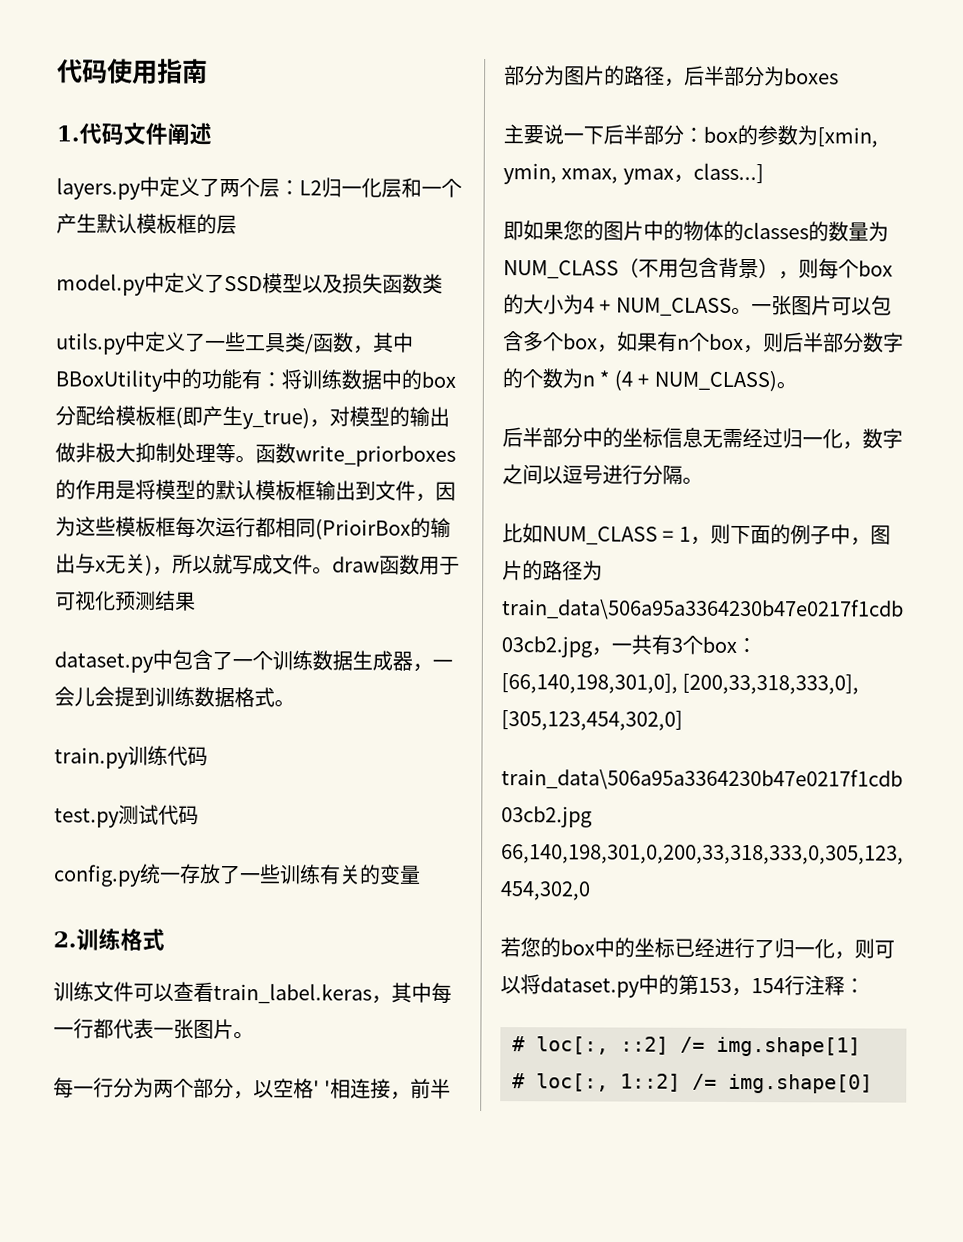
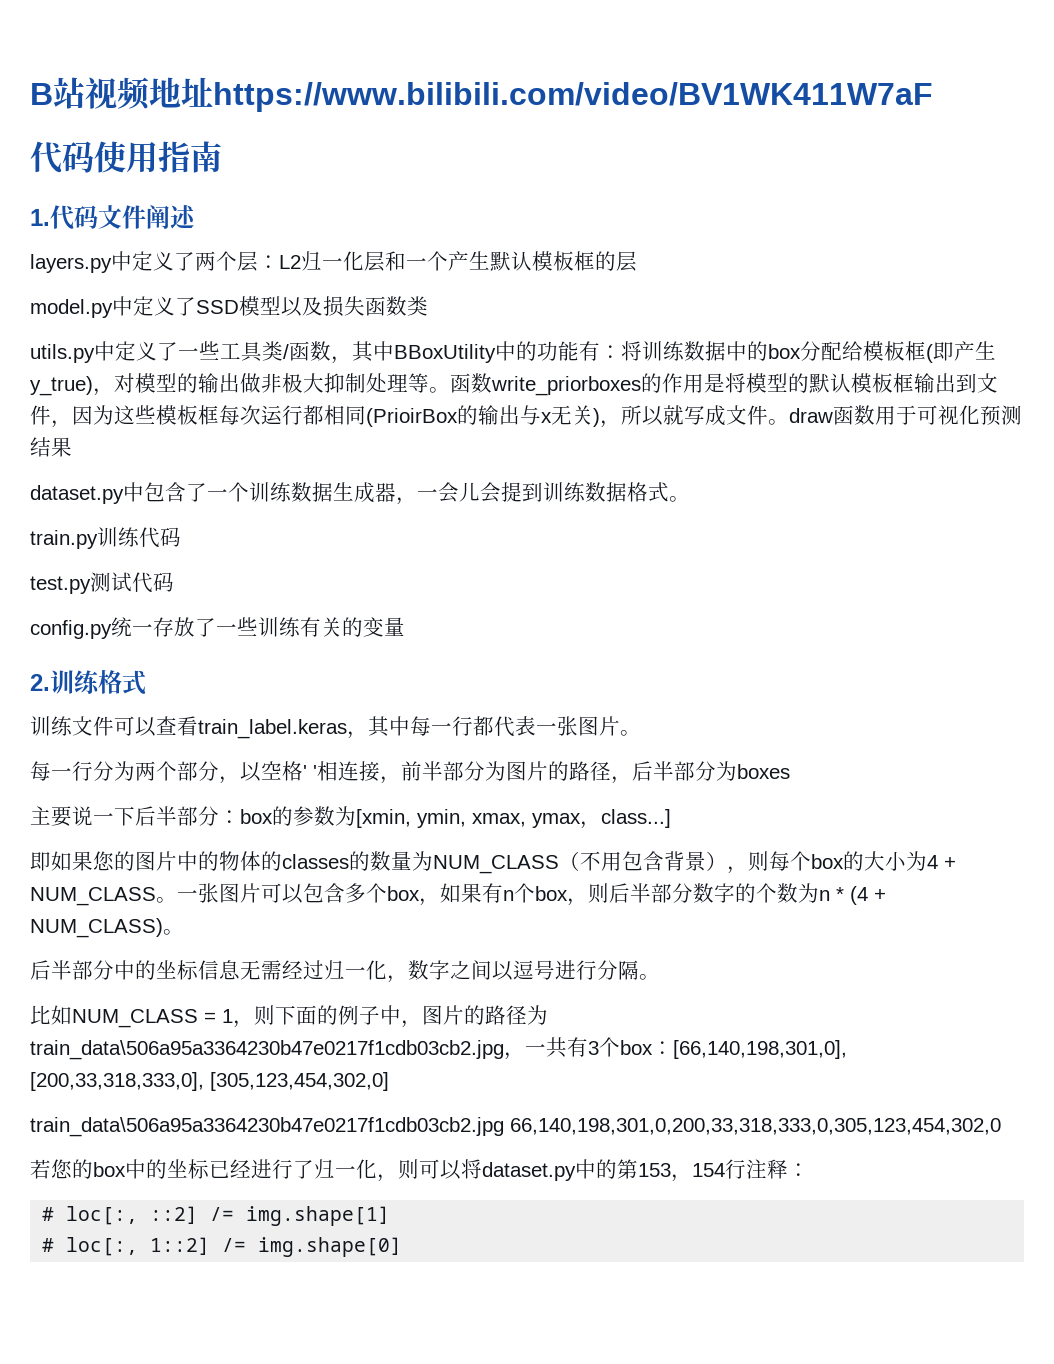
(57, 71) none -> [30,77,933,112] B站视频地址https://www.bilibili.com/video/BV1WK411W7aF //

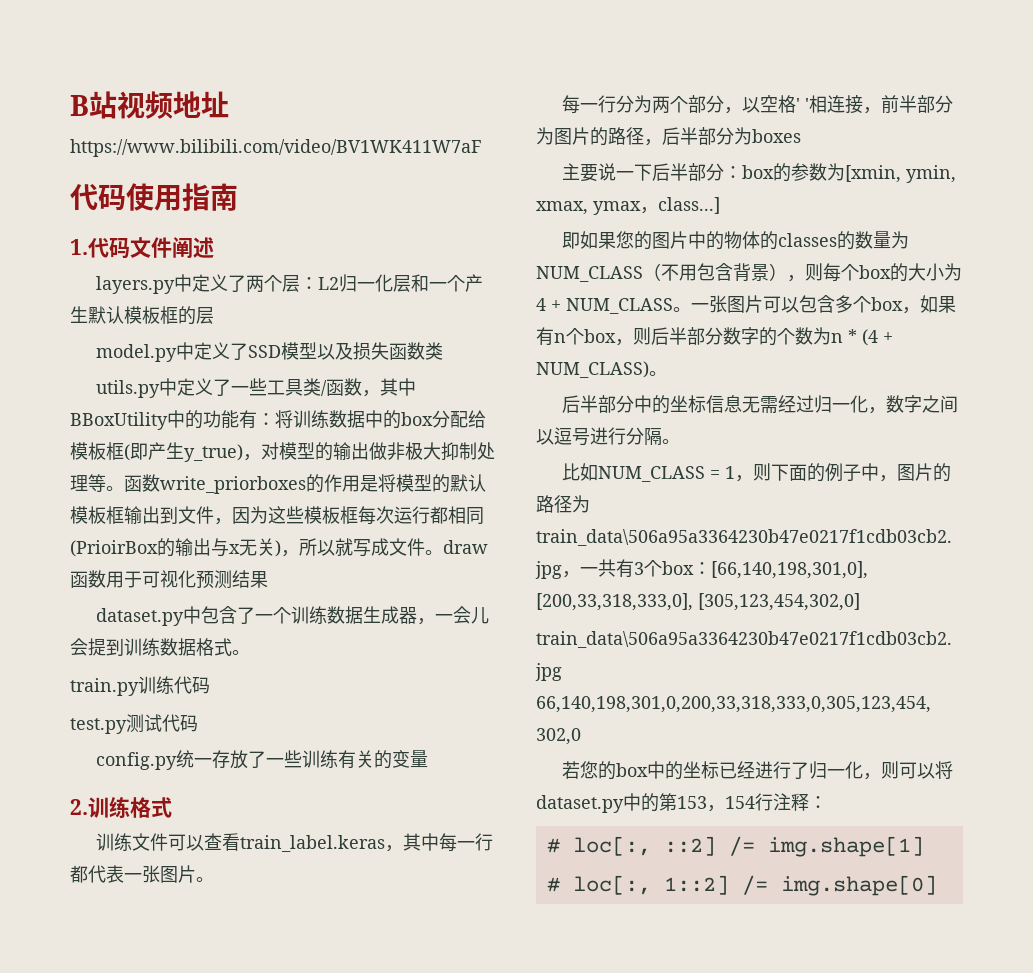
(213, 92) none -> (229, 104) //

